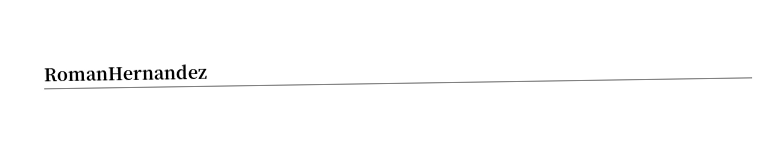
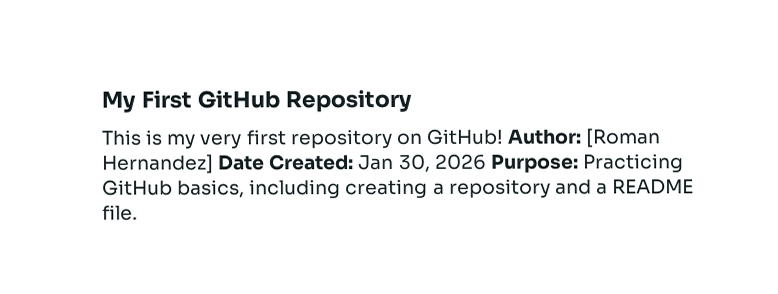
[43,63,208,82] RomanHernandez -> [101,89,412,113] [101,128,662,149] [102,153,684,174] [102,178,695,199] [102,204,138,221] My First GitHub Repository // This is my very first repository on GitHub! Author: [Roman Hernandez] Date Created: Jan 30, 2026 Purpose: Practicing GitHub basics, including creating a repository and a README file.

